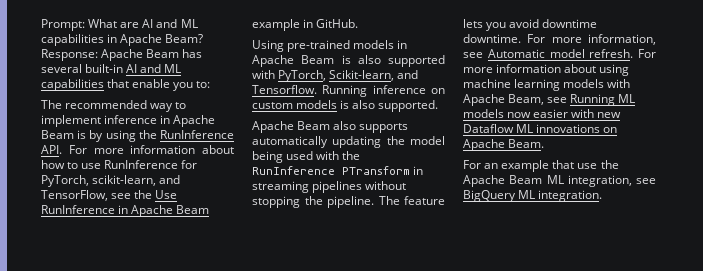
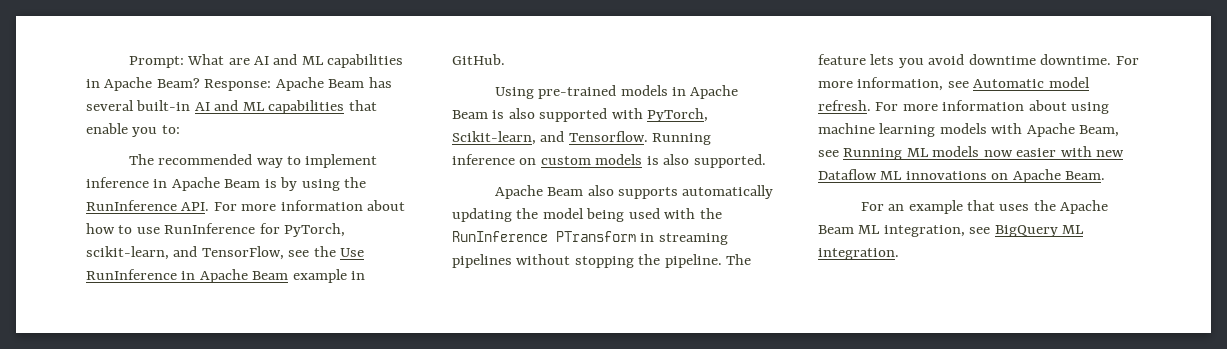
[577,163,598,169] use -> [999,204,1030,211] uses

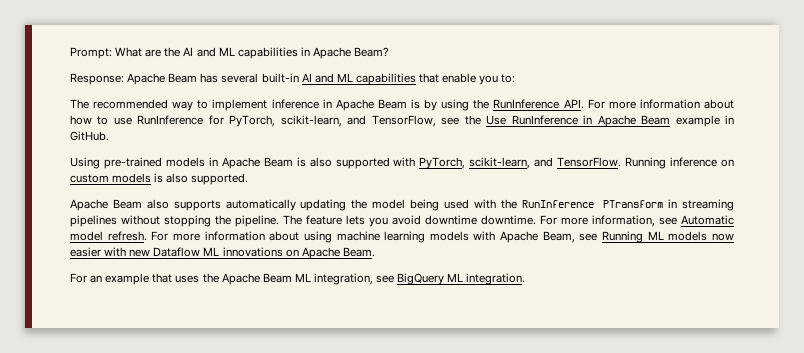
(250, 61) none -> [164,47,181,57] the
(200, 83) none -> (390, 52) //
[452,131,648,145] Scikit-learn, and Tensorflow. -> [469,157,622,169] scikit-learn, and TensorFlow.

